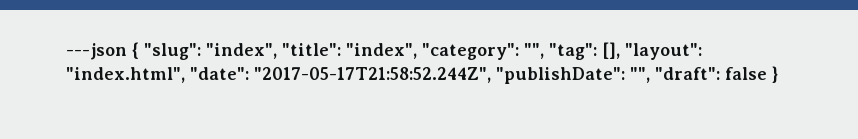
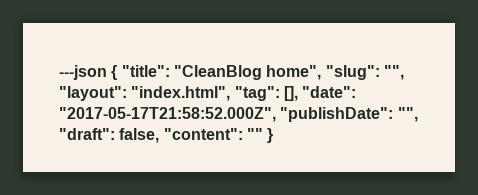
[144,42,702,60] [66,67,767,84] "slug": "index", "title": "index", "category": "", "tag": [], "layout": "index.html", "date": "2017-05-17T21:58:52.244Z", "publishDate": "", "draft": false -> [121,65,404,80] [59,86,357,101] [59,107,418,122] [59,128,263,143] "title": "CleanBlog home", "slug": "", "layout": "index.html", "tag": [], "date": "2017-05-17T21:58:52.000Z", "publishDate": "", "draft": false, "content": ""

